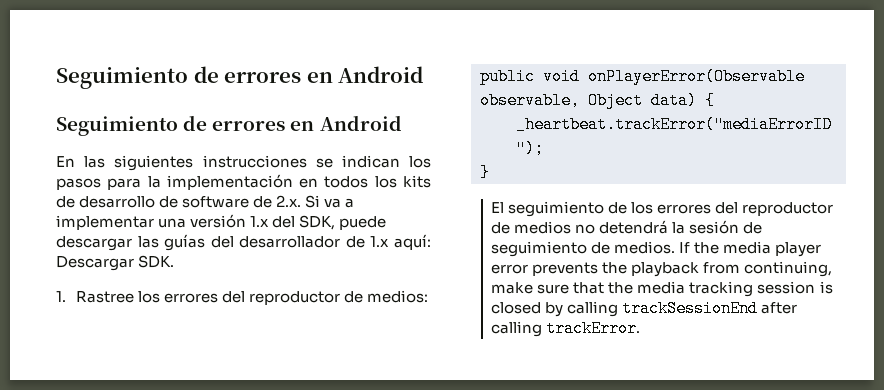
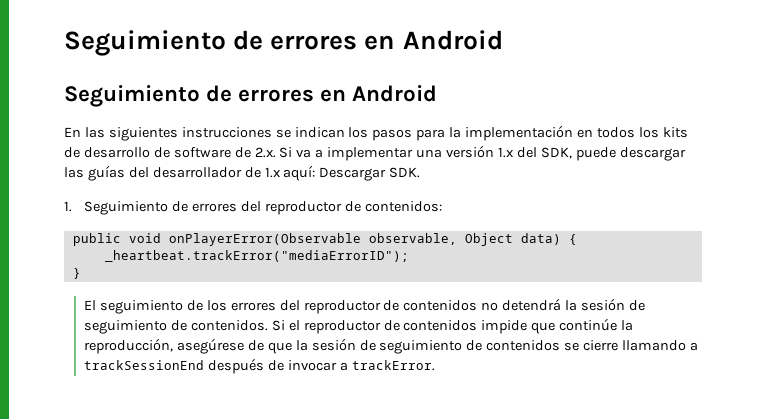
[76,290,429,305] Rastree los errores del reproductor de medios: -> [84,201,442,215] Seguimiento de errores del reproductor de contenidos:
[514,221,572,234] medios -> [403,300,478,311] contenidos
[614,241,822,257] [491,261,833,277] [491,281,833,297] [491,300,798,317] [491,321,543,337] medios. If the media player error prevents the playback from continuing, make sure that the media tracking session is closed by calling trackSessionEnd after calling -> [190,318,634,334] [84,338,698,354] [84,358,348,374] contenidos. Si el reproductor de contenidos impide que continúe la reproducción, asegúrese de que la sesión de seguimiento de contenidos se cierre llamando a trackSessionEnd después de invocar a

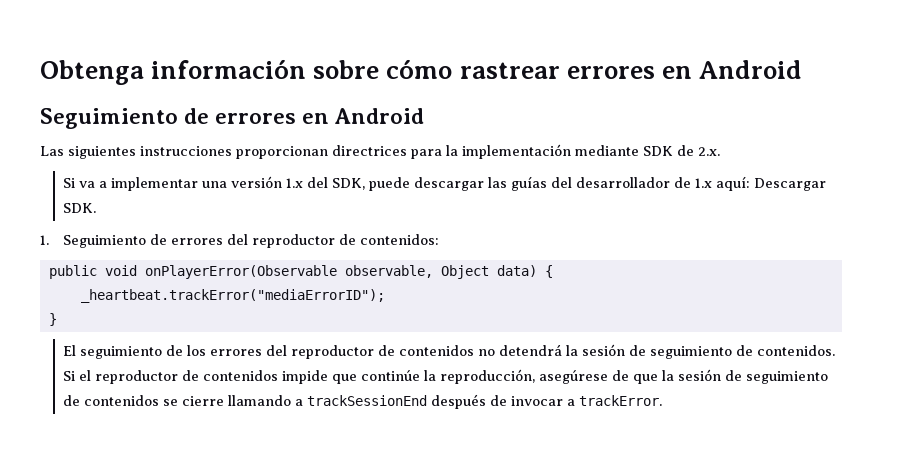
[64,30,264,56] Seguimiento de -> [40,59,560,85] Obtenga información sobre cómo rastrear
[64,125,688,141] [64,147,231,158] En las siguientes instrucciones se indican los pasos para la implementación en todos los kits de desarrollo de software -> [40,144,673,159] Las siguientes instrucciones proporcionan directrices para la implementación mediante SDK
(276, 152) none -> (720, 151) //

